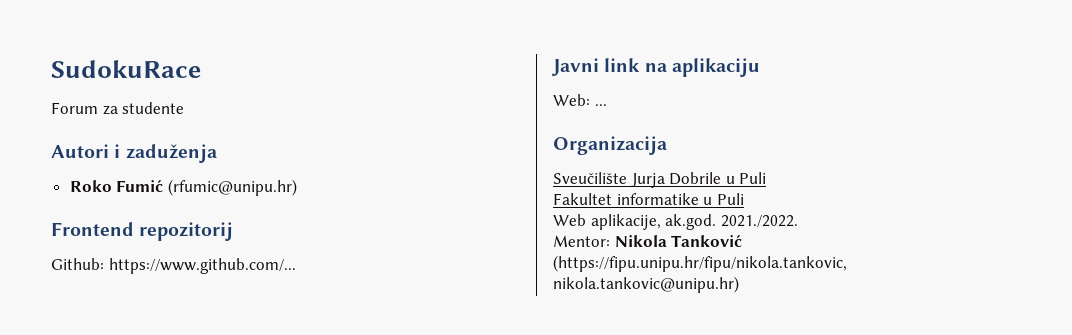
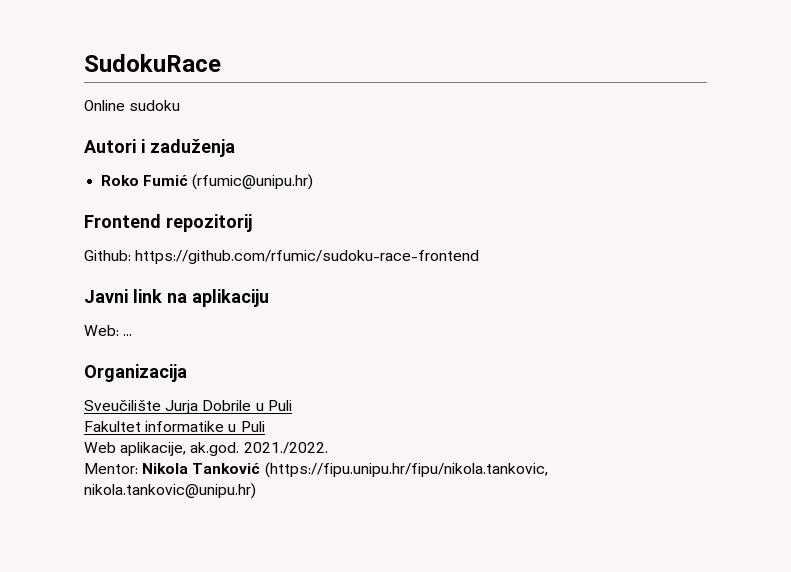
[51,102,185,115] Forum za studente -> [84,100,181,111] Online sudoku
[108,258,296,274] https://www.github.com/... -> [135,250,480,264] https://github.com/rfumic/sudoku-race-frontend

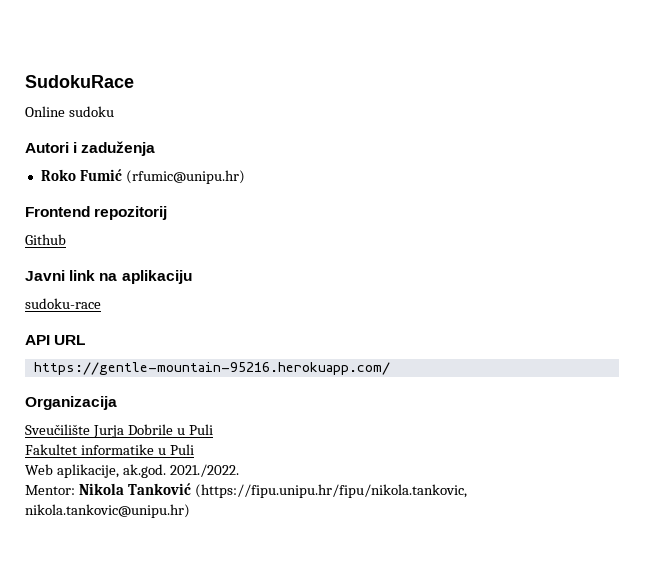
[84,250,480,264] Github: https://github.com/rfumic/sudoku-race-frontend -> [25,234,66,245] Github
[84,325,133,336] Web: ... -> [25,298,101,309] [25,335,86,345] [33,362,390,375] sudoku-race // API URL // https://gentle-mountain-95216.herokuapp.com/

